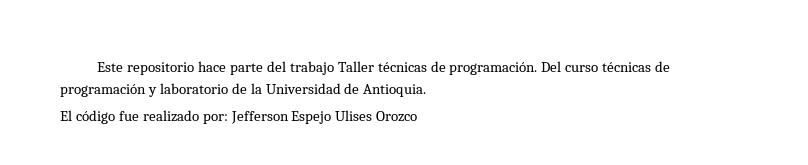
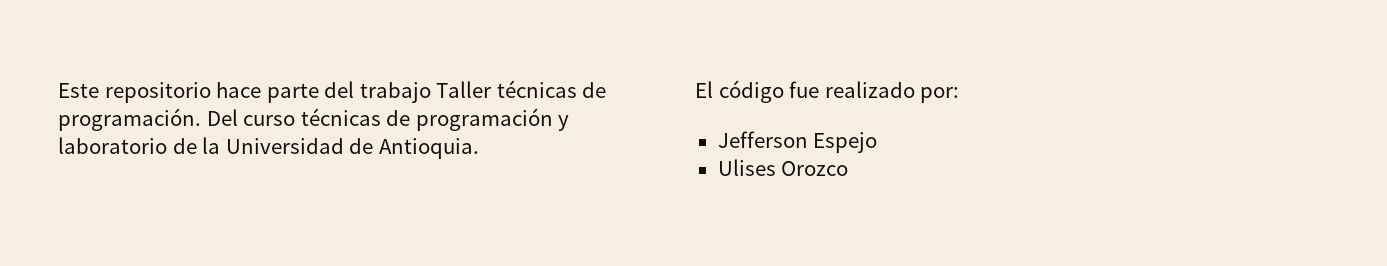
(228, 119) none -> (960, 95) //
(332, 117) none -> (878, 142) //

